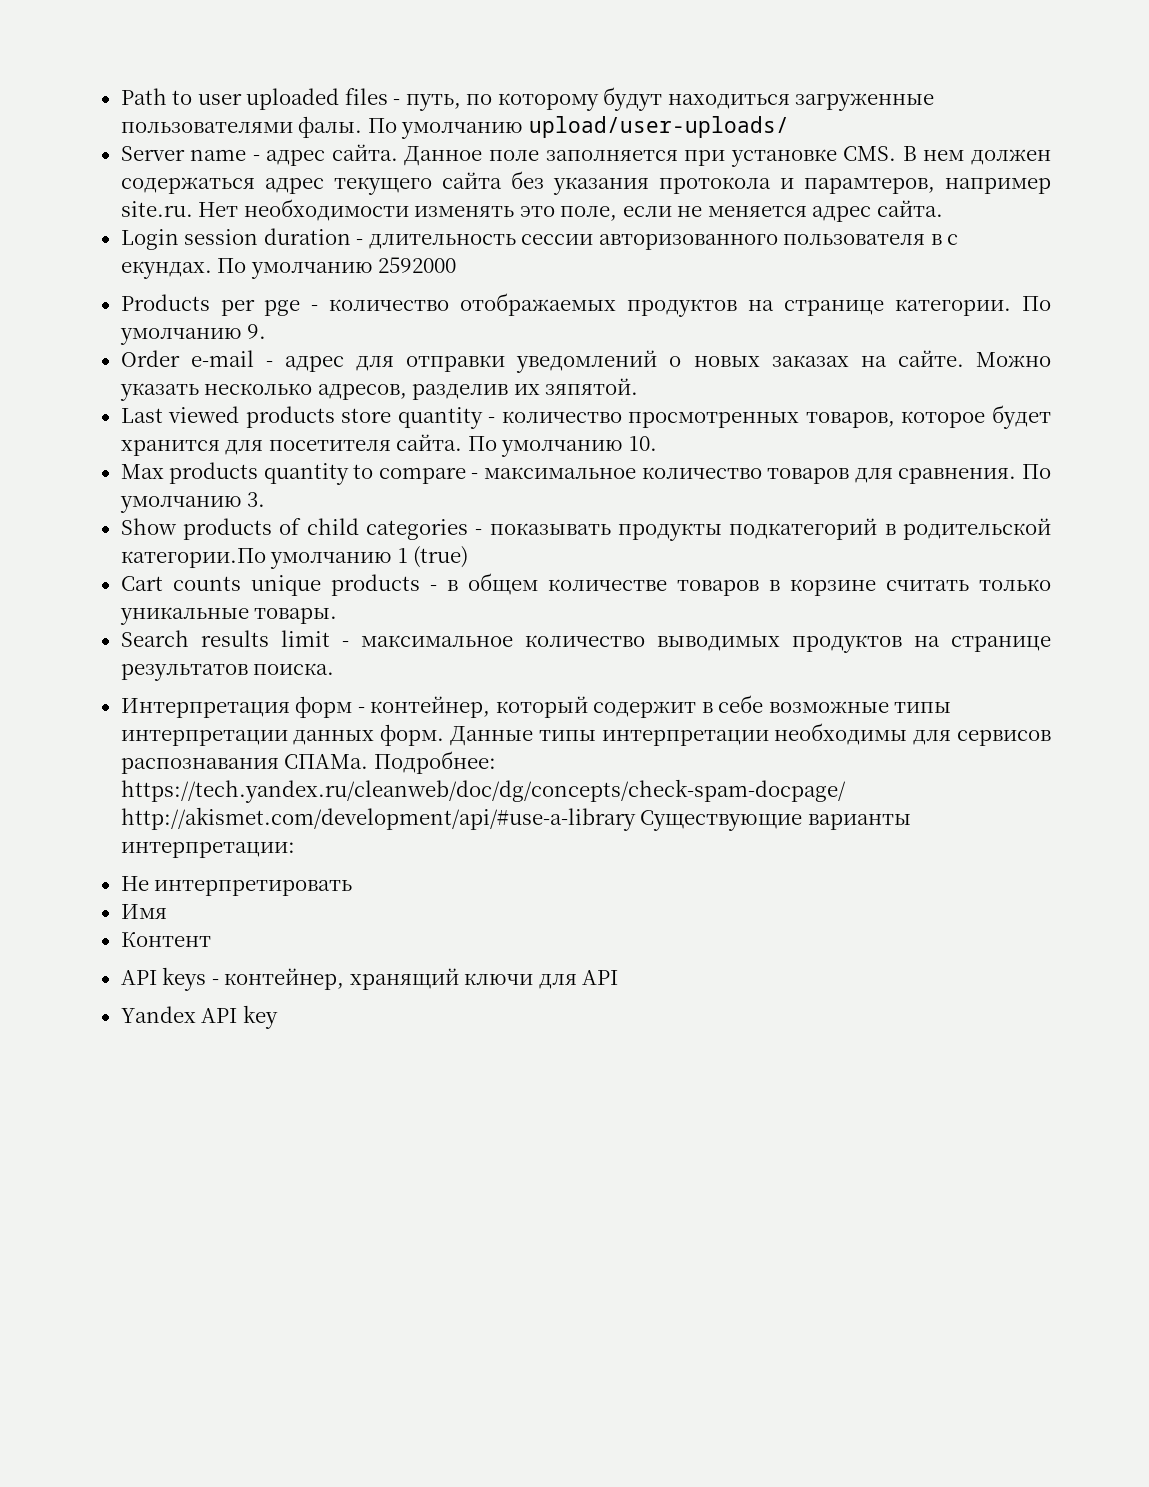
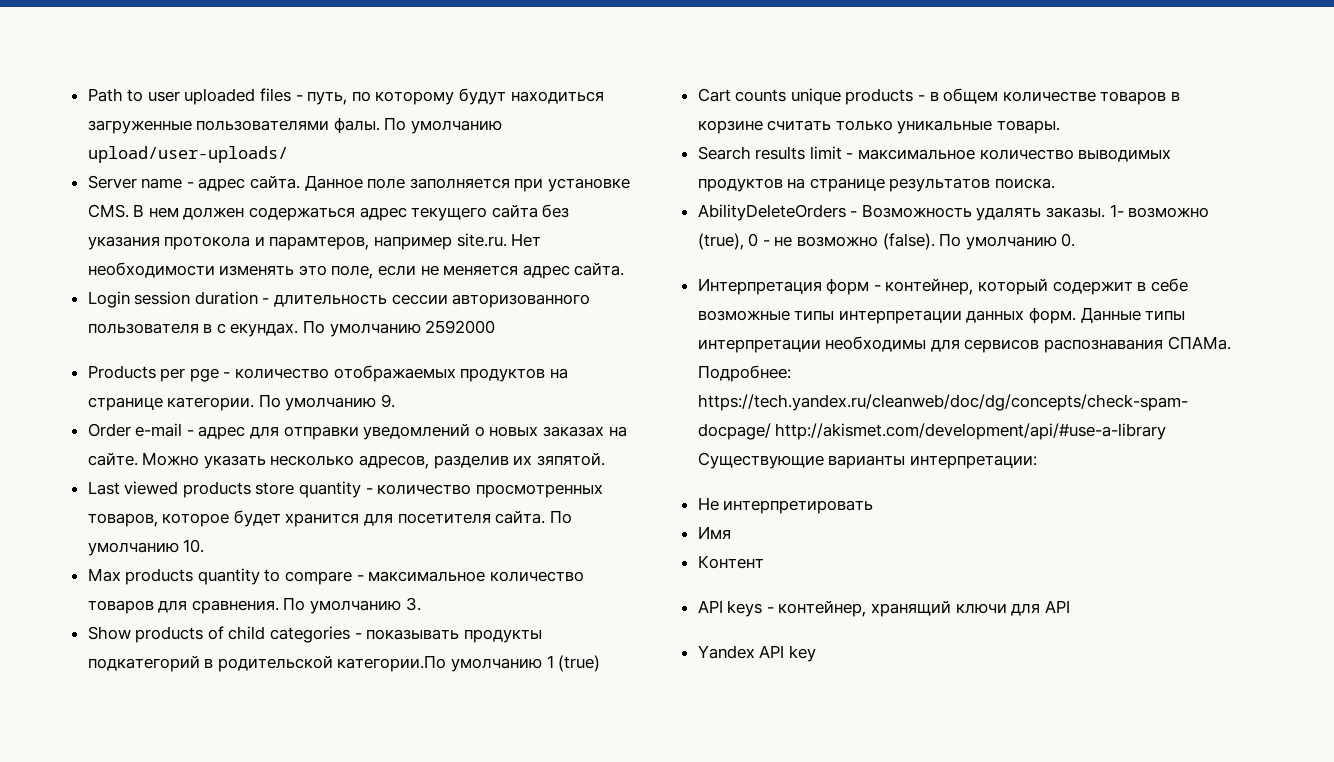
(335, 669) none -> [697,204,1210,221] [697,233,1076,250] // AbilityDeleteOrders - Возможность удалять заказы. 1- возможно (true), 0 - не возможно (false). По умолчанию 0.

